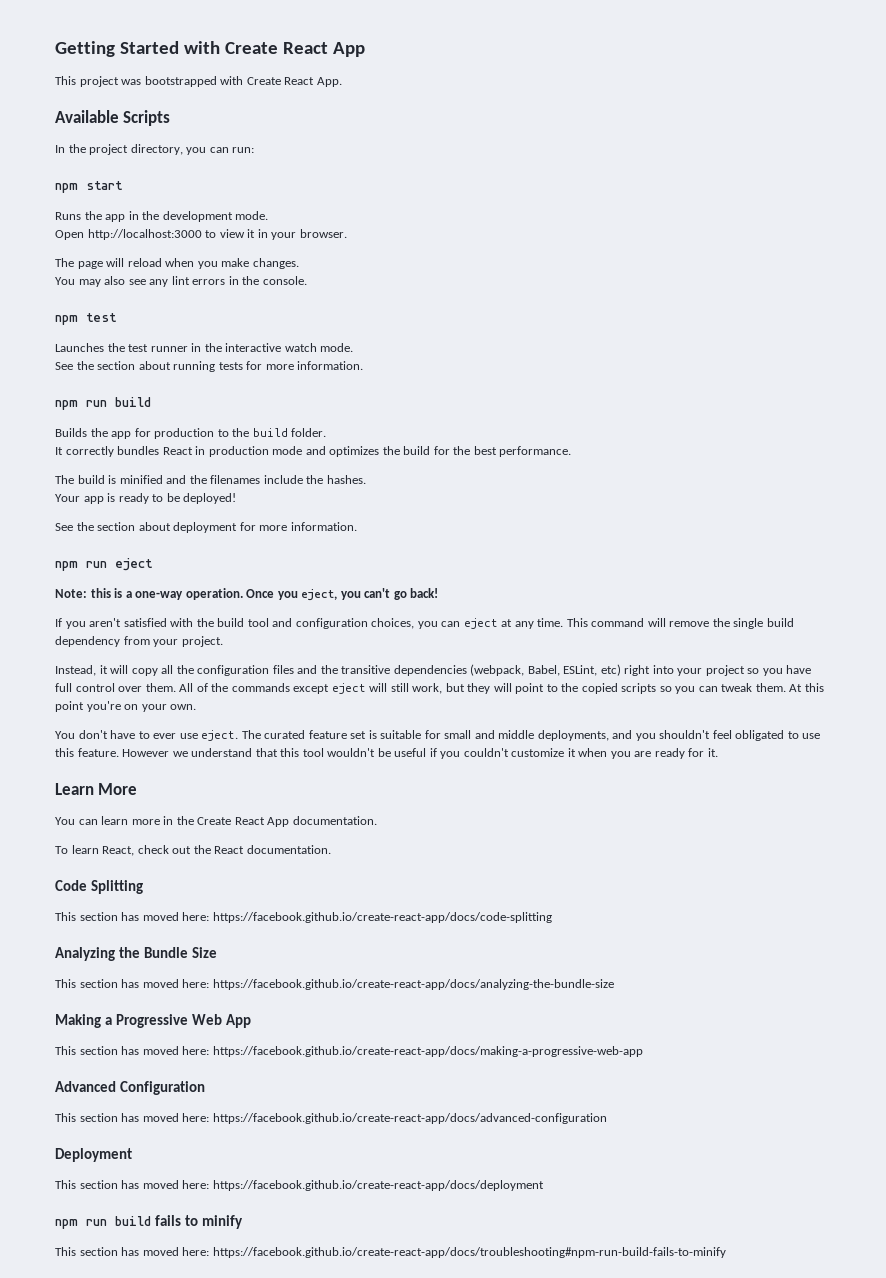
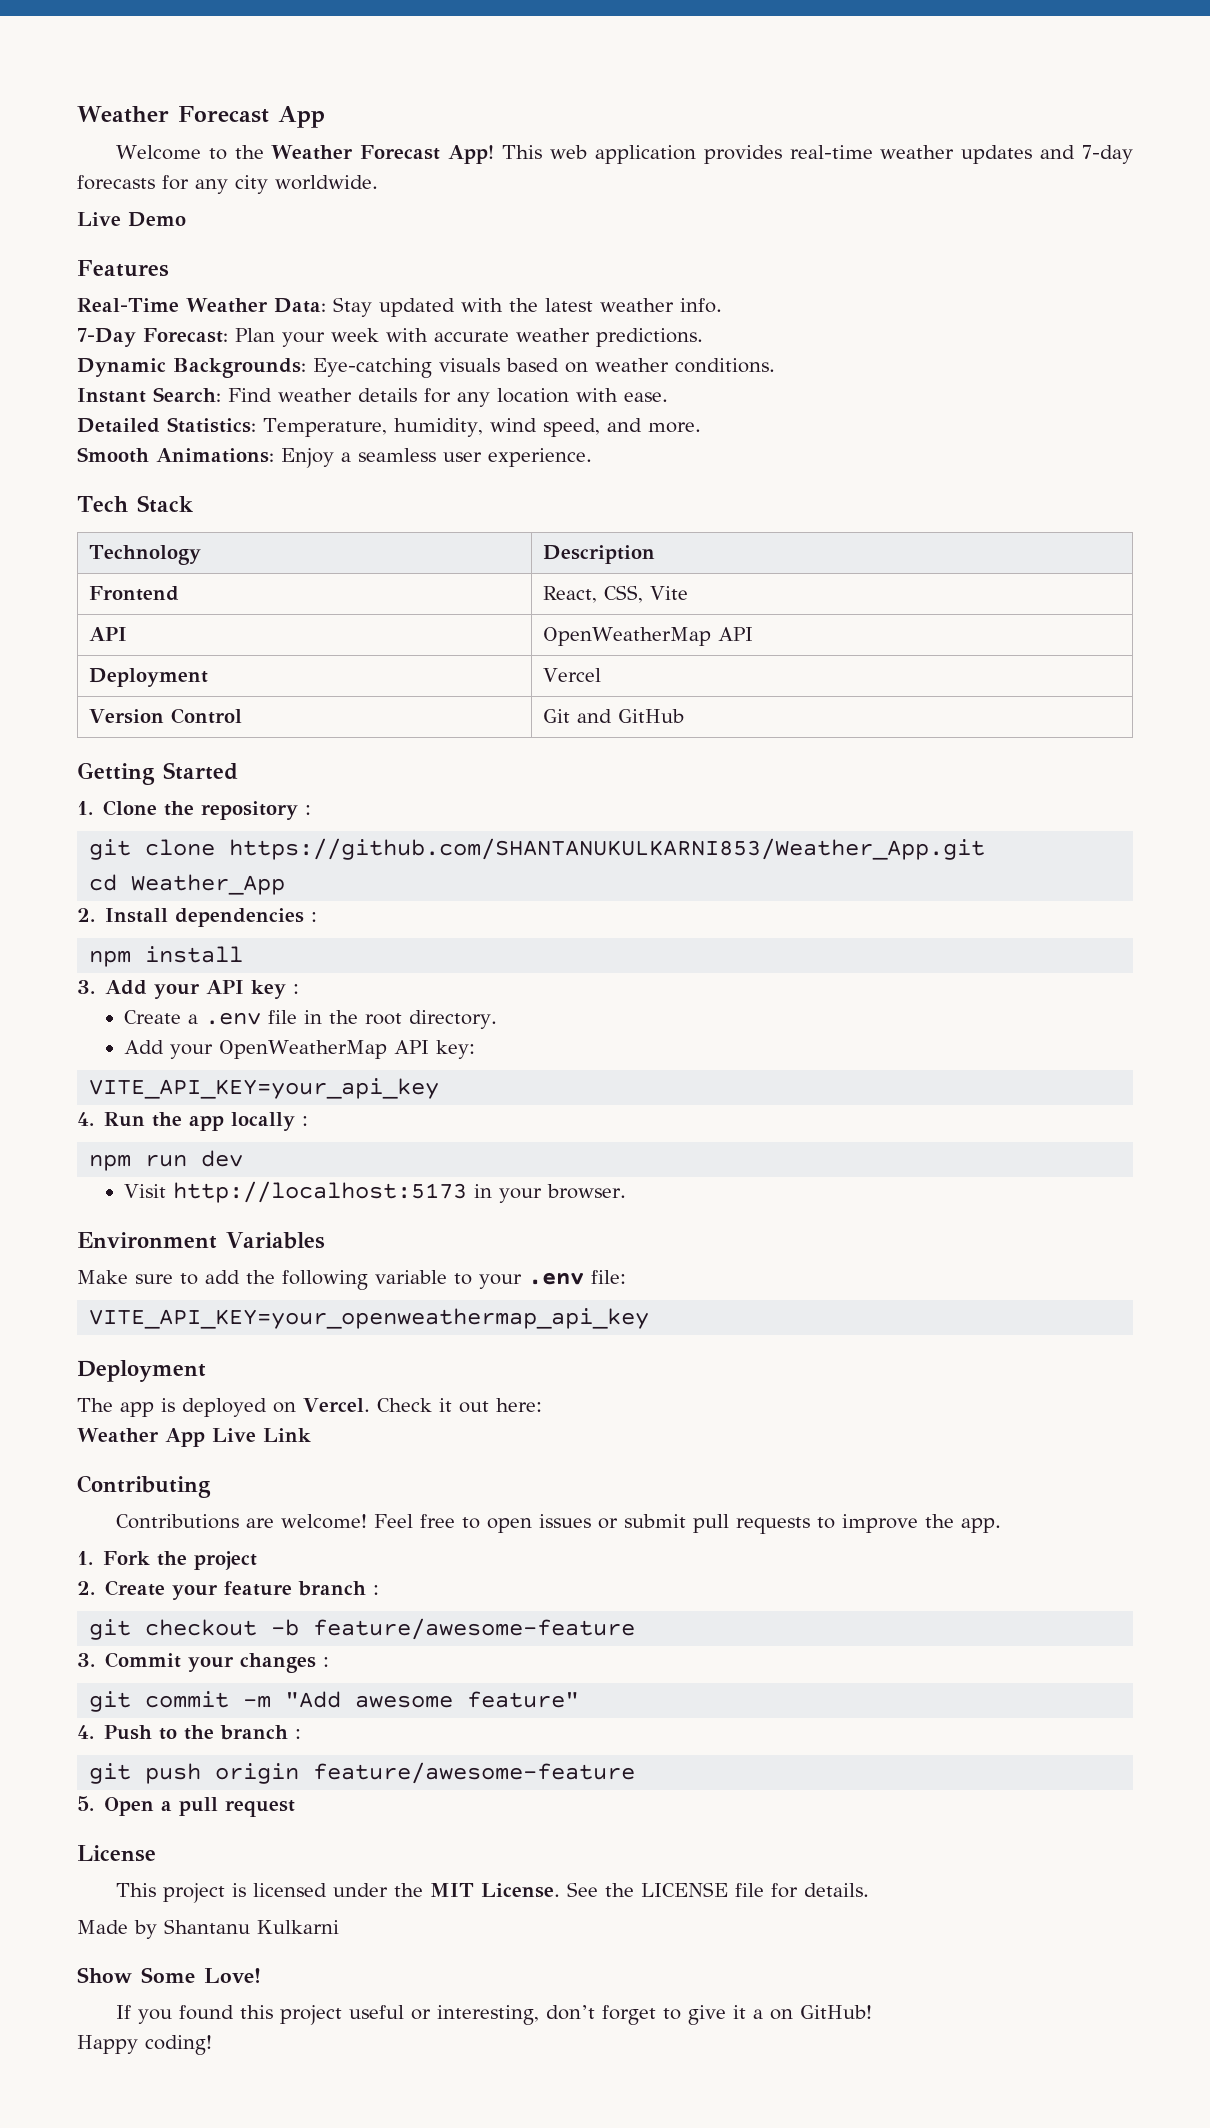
[55,41,365,57] [55,76,342,87] [55,110,171,126] [55,144,255,155] [55,181,123,193] [55,211,269,222] [55,229,347,240] [55,258,299,269] [55,276,307,287] [55,313,117,325] [55,343,354,352] [55,361,364,372] [55,397,151,410] [55,428,327,439] [55,446,572,457] [55,475,366,484] [55,493,237,504] [55,522,357,533] [55,558,153,571] [55,588,439,601] [55,618,794,629] [55,636,223,647] [55,664,812,676] [55,683,824,694] [55,701,197,712] [55,730,821,741] [55,748,718,759] [55,783,138,795] [55,816,377,827] [55,845,331,856] [55,880,143,894] [55,912,552,923] [55,947,217,961] [55,979,614,990] [55,1014,251,1028] [55,1046,643,1057] [55,1081,205,1095] [55,1113,607,1124] [55,1148,132,1162] [55,1180,544,1191] [55,1215,243,1229] [55,1247,726,1258] Getting Started with Create React App // This project was bootstrapped with Create React App. // Available Scripts // In the project directory, you can run: // npm start // Runs the app in the development mode. // Open http://localhost:3000 to view it in your browser. // The page will reload when you make changes. // You may also see any lint errors in the console. // npm test // Launches the test runner in the interactive watch mode. // See the section about running tests for more information. // npm run build // Builds the app for production to the build folder. // It correctly bundles React in production mode and optimizes the build for the best performance. // The build is minified and the filenames include the hashes. // Your app is ready to be deployed! // See the section about deployment for more information. // npm run eject // Note: this is a one-way operation. Once you eject, you can't go back! // If you aren't satisfied with the build tool and configuration choices, you can eject at any time. This command will remove the single build dependency from your project. // Instead, it will copy all the configuration files and the transitive dependencies (webpack, Babel, ESLint, etc) right into your project so you have full control over them. All of the commands except eject will still work, but they will point to the copied scripts so you can tweak them. At this point you're on your own. // You don't have to ever use eject. The curated feature set is suitable for small and middle deployments, and you shouldn't feel obligated to use this feature. However we understand that this tool wouldn't be useful if you couldn't customize it when you are ready for it. // Learn More // You can learn more in the Create React App documentation. // To learn React, check out the React documentation. // Code Splitting // This section has moved here: https://facebook.github.io/create-react-app/docs/code-splitting // Analyzing the Bundle Size // This section has moved here: https://facebook.github.io/create-react-app/docs/analyzing-the-bundle-size // Making a Progressive Web App // This section has moved here: https://facebook.github.io/create-react-app/docs/making-a-progressive-web-app // Advanced Configuration // This section has moved here: https://facebook.github.io/create-react-app/docs/advanced-configuration // Deployment // This section has moved here: https://facebook.github.io/create-react-app/docs/deployment // npm run build fails to minify // This section has moved here: https://facebook.github.io/create-react-app/docs/troubleshooting#npm-run-build-fails-to-minify -> [77,106,325,128] [115,145,1134,164] [77,175,378,194] [77,212,186,227] [77,260,169,277] [77,297,722,317] [77,328,703,347] [77,358,775,378] [77,387,668,407] [77,417,701,437] [77,447,592,468] [77,495,193,513] [88,545,201,565] [542,545,655,564] [88,586,179,601] [542,585,688,603] [88,627,127,641] [542,627,753,646] [88,668,208,687] [542,668,601,682] [88,708,242,724] [542,709,684,723] [77,762,238,785] [77,800,312,820] [89,838,986,860] [89,874,286,895] [77,908,318,927] [89,946,244,967] [77,980,300,999] [124,1010,498,1029] [124,1040,476,1059] [89,1078,440,1099] [77,1112,309,1131] [89,1150,244,1171] [124,1181,627,1203] [77,1232,325,1249] [77,1270,626,1290] [89,1308,650,1329] [77,1360,206,1382] [77,1398,542,1417] [77,1428,311,1447] [77,1475,211,1498] [115,1514,1001,1534] [77,1551,258,1570] [77,1580,380,1600] [89,1618,636,1640] [77,1652,330,1673] [89,1691,580,1712] [77,1725,302,1740] [89,1762,636,1784] [77,1796,296,1817] [77,1845,156,1862] [115,1882,869,1903] [77,1919,339,1939] [77,1967,261,1983] [115,2005,872,2025] [77,2035,212,2055] Weather Forecast App // Welcome to the Weather Forecast App! This web application provides real-time weather updates and 7-day forecasts for any city worldwide. // Live Demo // Features // Real-Time Weather Data: Stay updated with the latest weather info. // 7-Day Forecast: Plan your week with accurate weather predictions. // Dynamic Backgrounds: Eye-catching visuals based on weather conditions. // Instant Search: Find weather details for any location with ease. // Detailed Statistics: Temperature, humidity, wind speed, and more. // Smooth Animations: Enjoy a seamless user experience. // Tech Stack // Technology | Description // Frontend | React, CSS, Vite // API | OpenWeatherMap API // Deployment | Vercel // Version Control | Git and GitHub // Getting Started // 1. Clone the repository : // git clone https://github.com/SHANTANUKULKARNI853/Weather_App.git // cd Weather_App // 2. Install dependencies : // npm install // 3. Add your API key : // Create a .env file in the root directory. // Add your OpenWeatherMap API key: // VITE_API_KEY=your_api_key // 4. Run the app locally : // npm run dev // Visit http://localhost:5173 in your browser. // Environment Variables // Make sure to add the following variable to your .env file: // VITE_API_KEY=your_openweathermap_api_key // Deployment // The app is deployed on Vercel. Check it out here: // Weather App Live Link // Contributing // Contributions are welcome! Feel free to open issues or submit pull requests to improve the app. // 1. Fork the project // 2. Create your feature branch : // git checkout -b feature/awesome-feature // 3. Commit your changes : // git commit -m "Add awesome feature" // 4. Push to the branch : // git push origin feature/awesome-feature // 5. Open a pull request // License // This project is licensed under the MIT License. See the LICENSE file for details. // Made by Shantanu Kulkarni // Show Some Love! // If you found this project useful or interesting, don’t forget to give it a on GitHub! // Happy coding!

